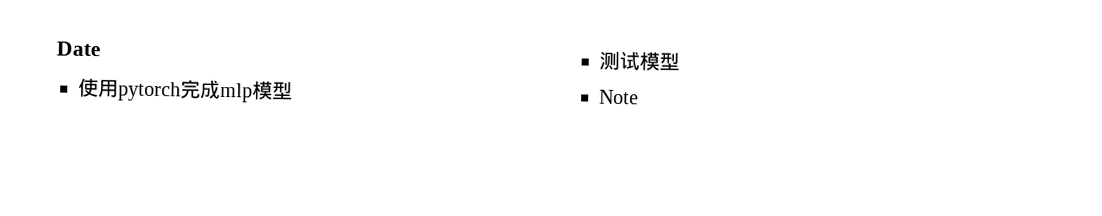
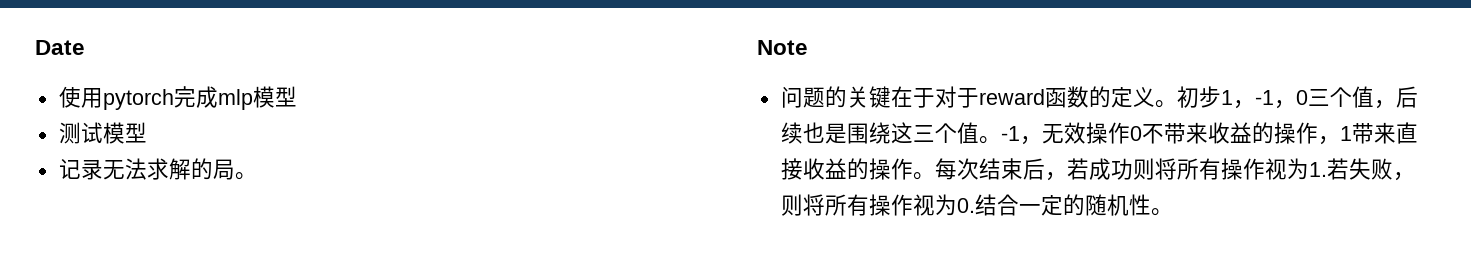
[599,89,639,105] Note -> [58,158,257,180] [757,40,808,55] [780,86,1418,109] [780,122,1418,145] [780,158,1415,181] [780,194,1173,216] 记录无法求解的局。 // Note // 问题的关键在于对于reward函数的定义。初步1，-1，0三个值，后续也是围绕这三个值。-1，无效操作0不带来收益的操作，1带来直接收益的操作。每次结束后，若成功则将所有操作视为1.若失败，则将所有操作视为0.结合一定的随机性。

